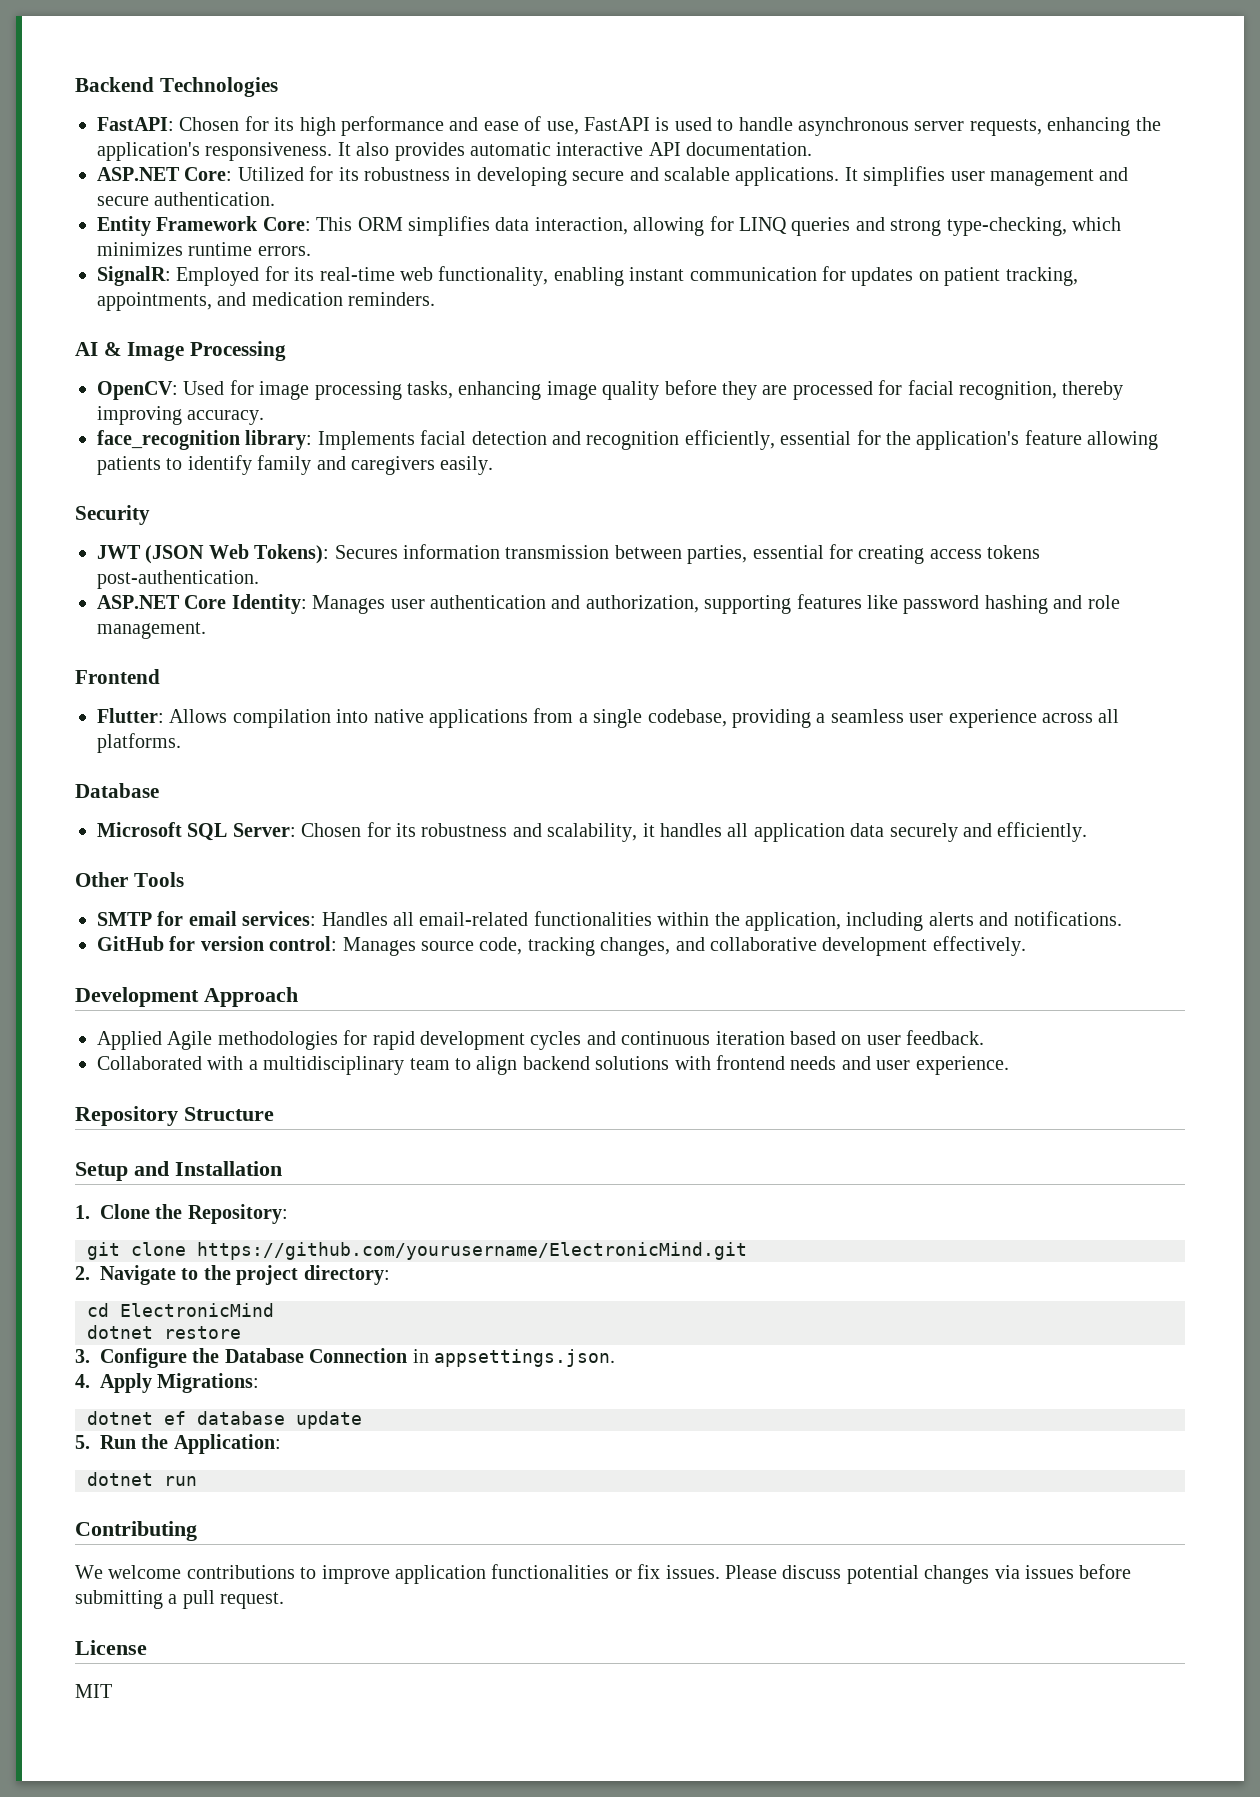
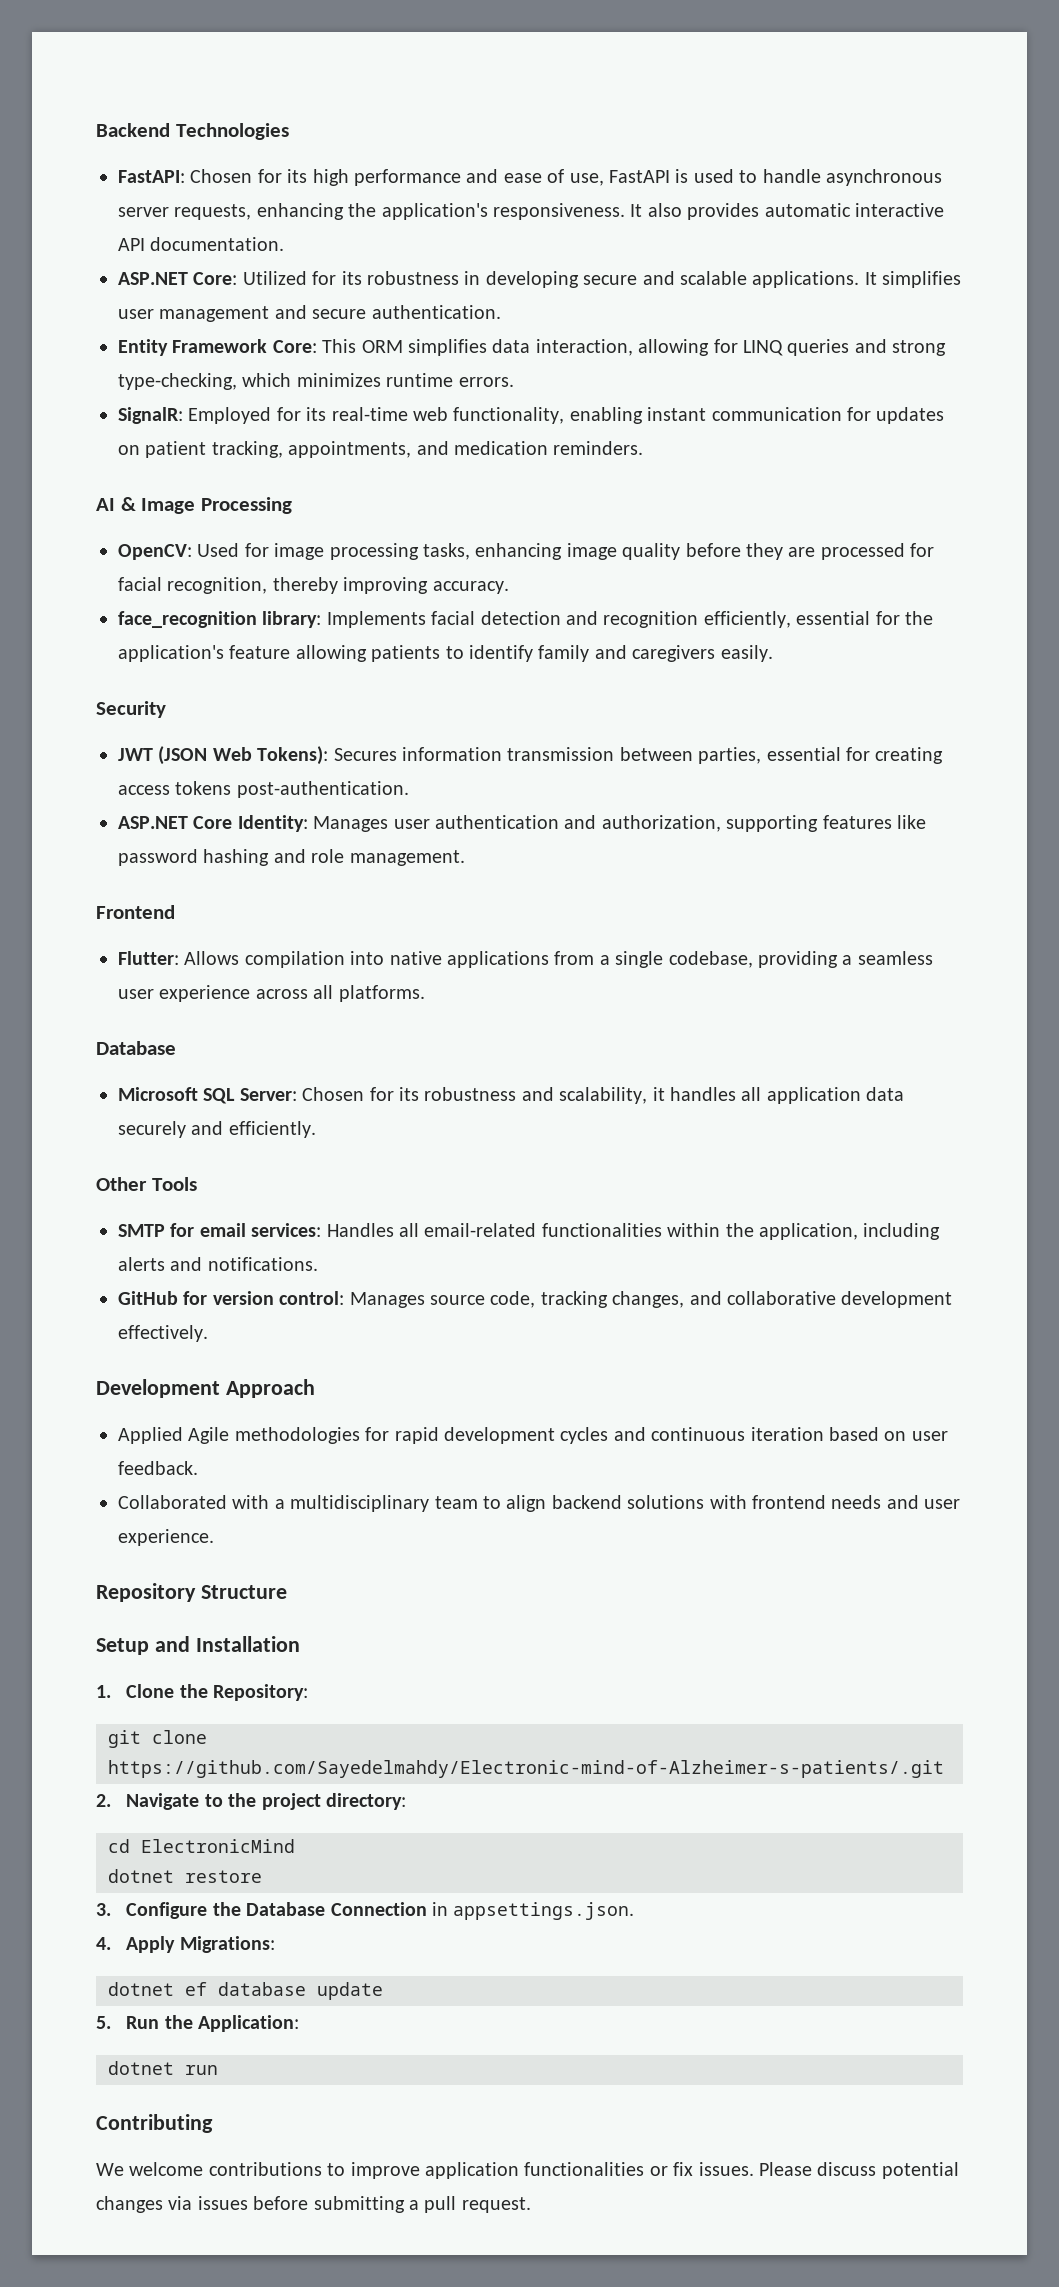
[197,1242,747,1260] https://github.com/yourusername/ElectronicMind.git -> [108,1760,944,1778] https://github.com/Sayedelmahdy/Electronic-mind-of-Alzheimer-s-patients/.git
[75,1640,147,1655] [75,1684,112,1698] // License // MIT -> (531, 2205) none

